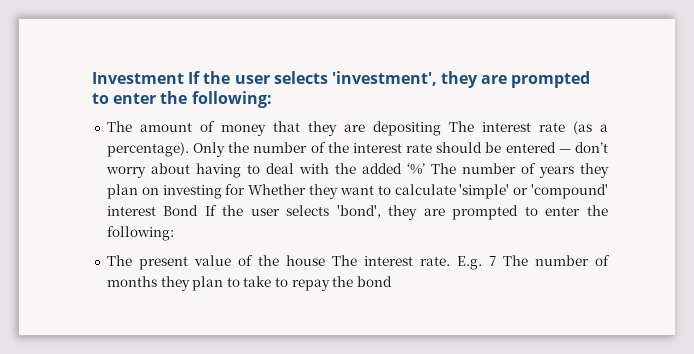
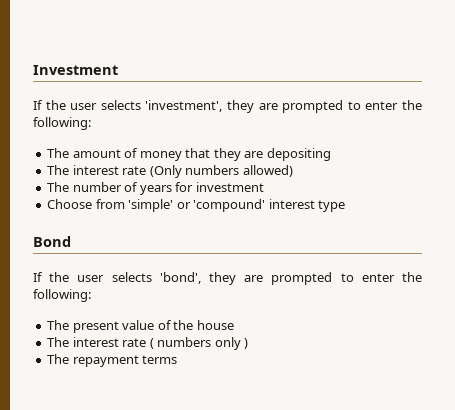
(184, 78) none -> (118, 70) //
[448,121,608,135] [106,142,608,157] [105,163,609,178] [106,184,456,199] The interest rate (as a percentage). Only the number of the interest rate should be entered — don’t worry about having to deal with the added ‘%’ The number of years they plan on investing for Whether they want to calculate -> [47,165,293,178] [47,182,264,195] [47,199,125,209] // The interest rate (Only numbers allowed) // The number of years for investment // Choose from
(156, 211) none -> [318,200,346,212] type //
(199, 210) none -> (71, 241) //
[331,255,610,270] [106,276,393,291] The interest rate. E.g. 7 The number of months they plan to take to repay the bond -> [47,337,249,350] [47,354,178,367] // The interest rate ( numbers only ) // The repayment terms

